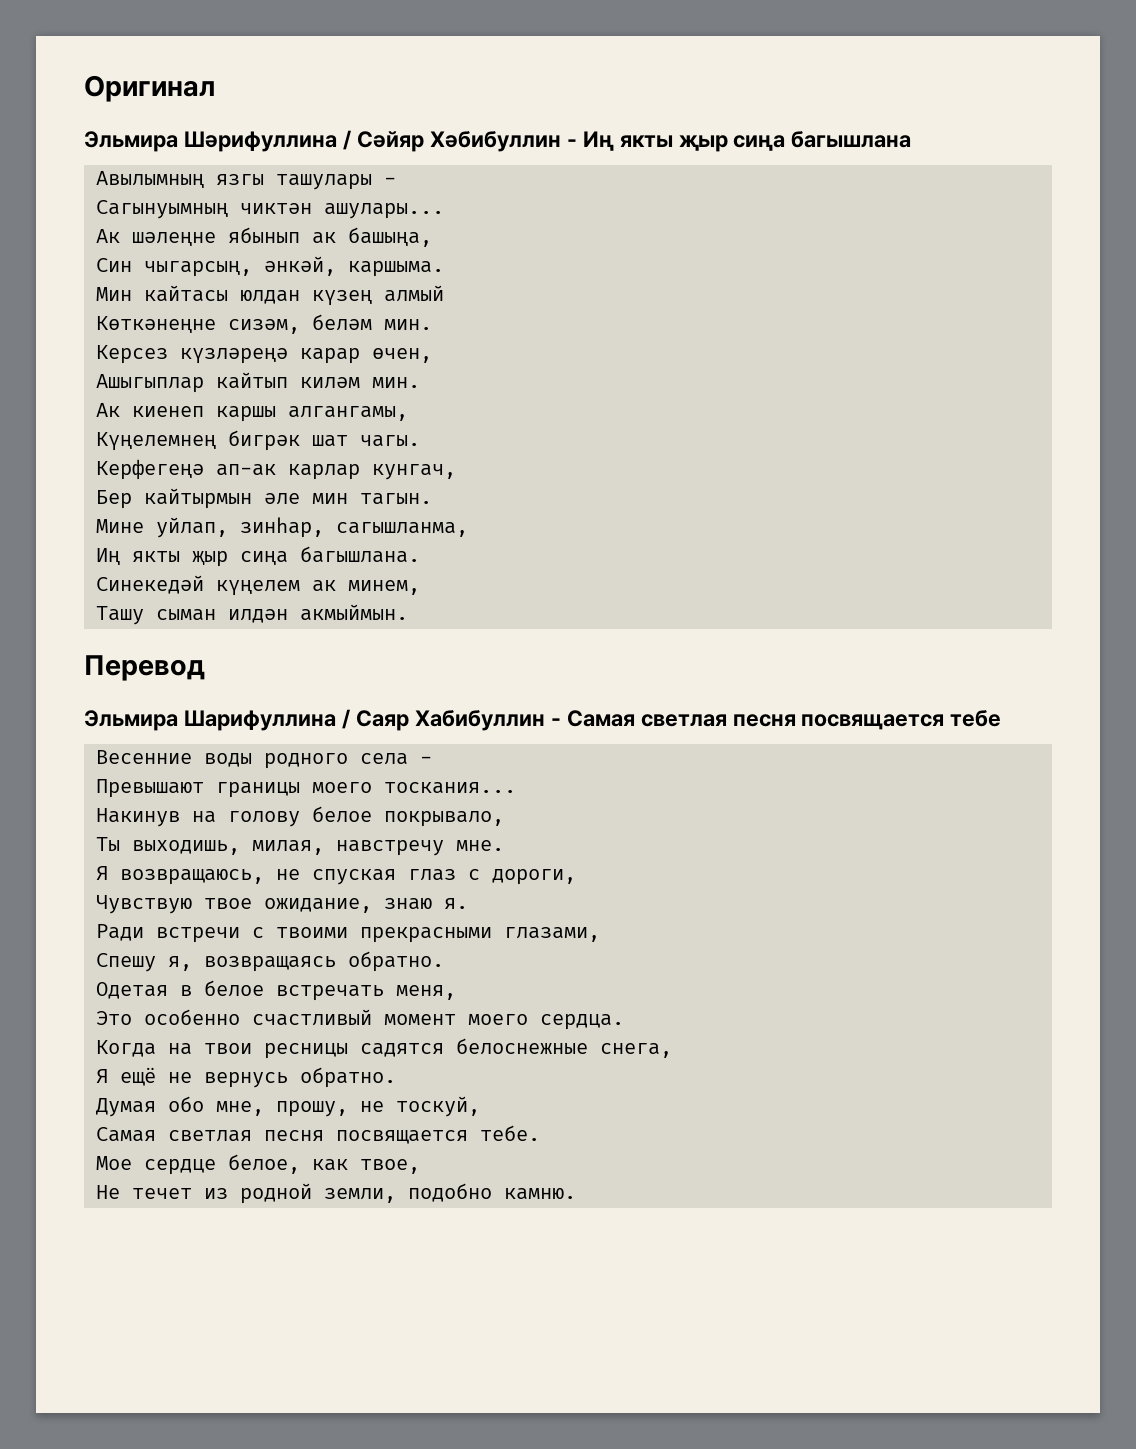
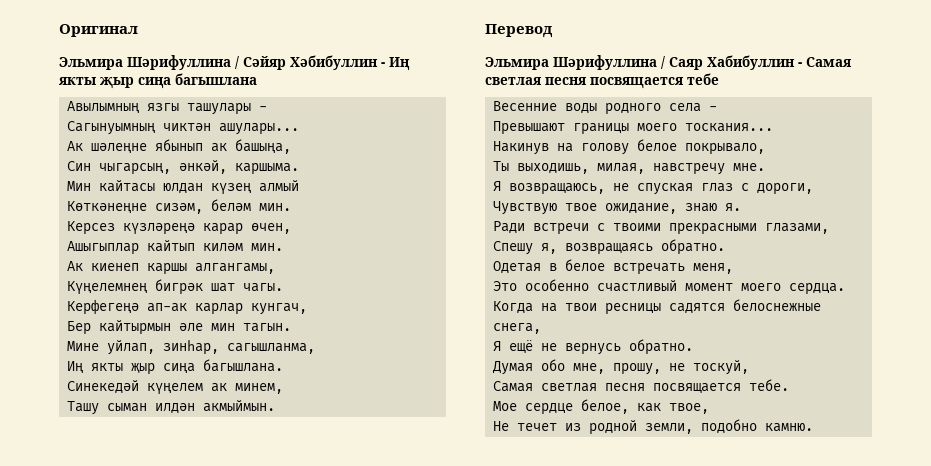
[183,710,336,731] Шарифуллина -> [553,55,657,70] Шәрифуллина

